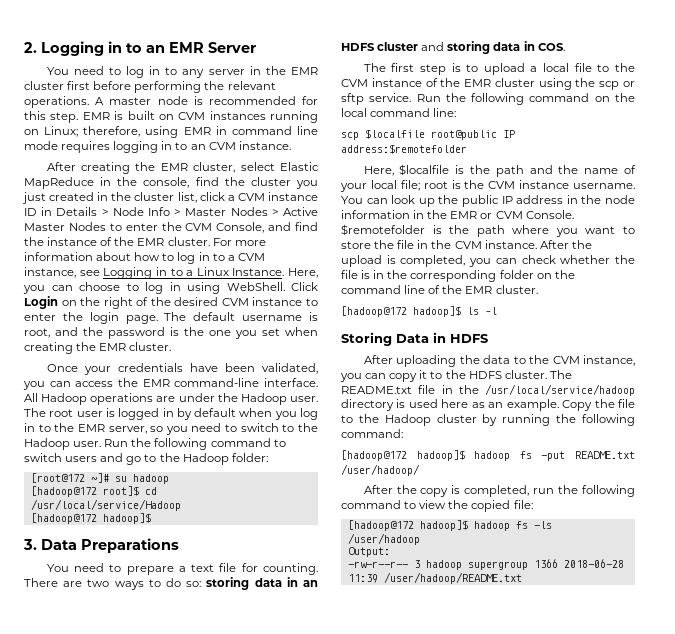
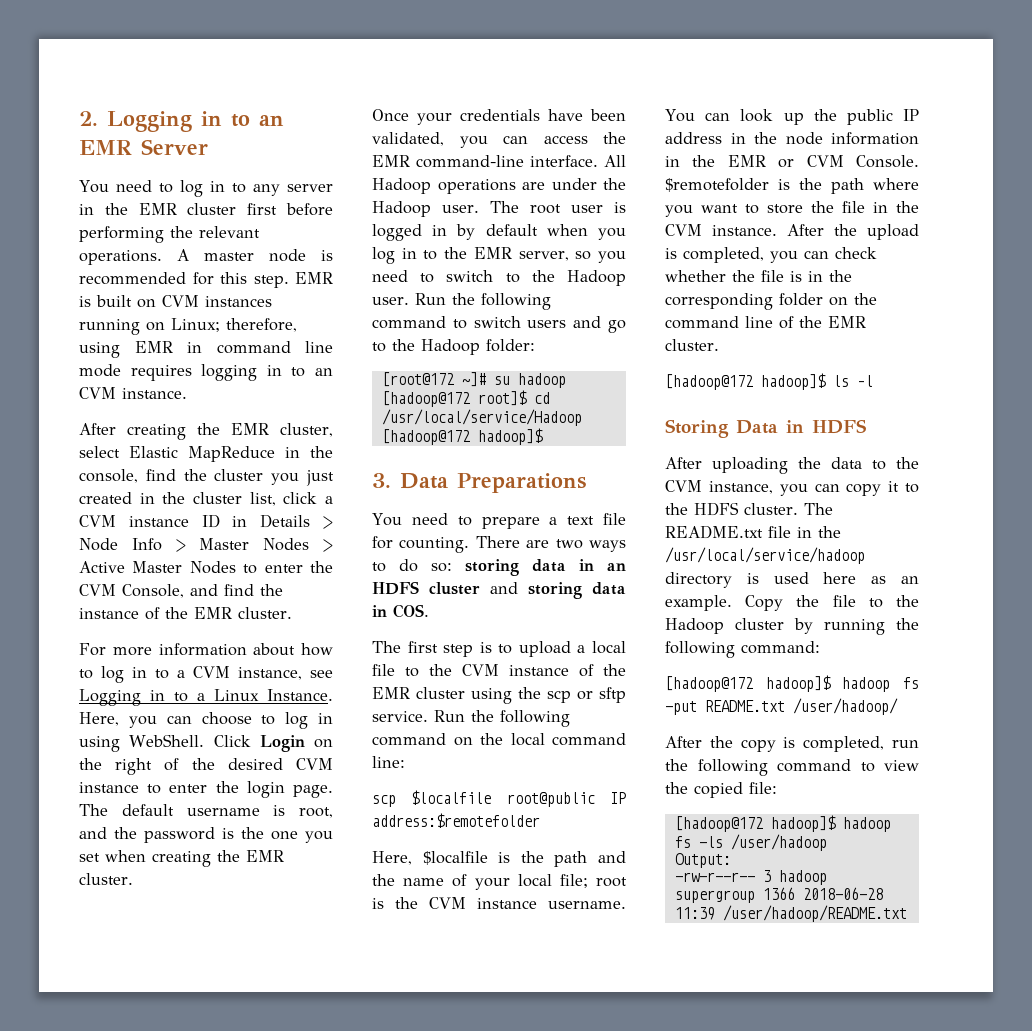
(210, 241) none -> (292, 613) //

